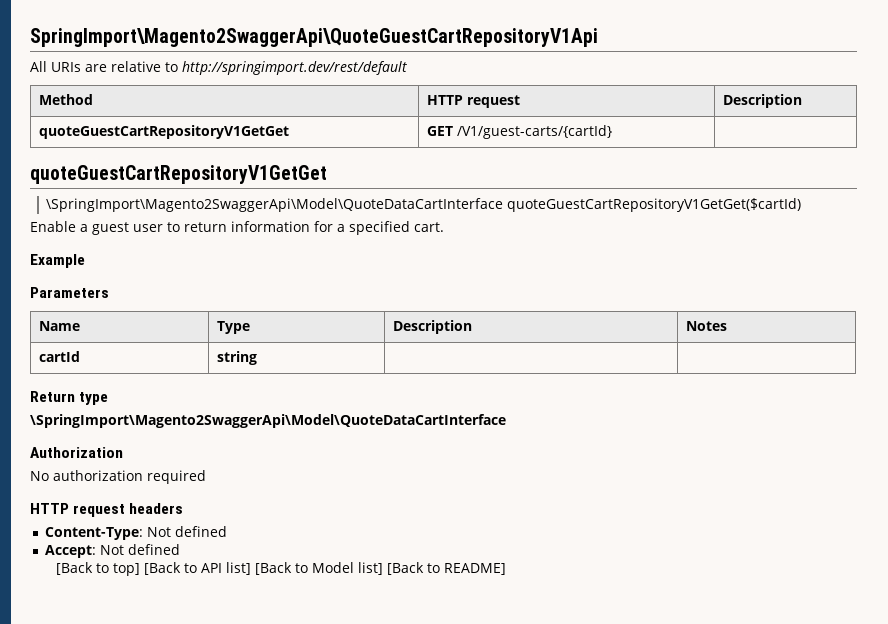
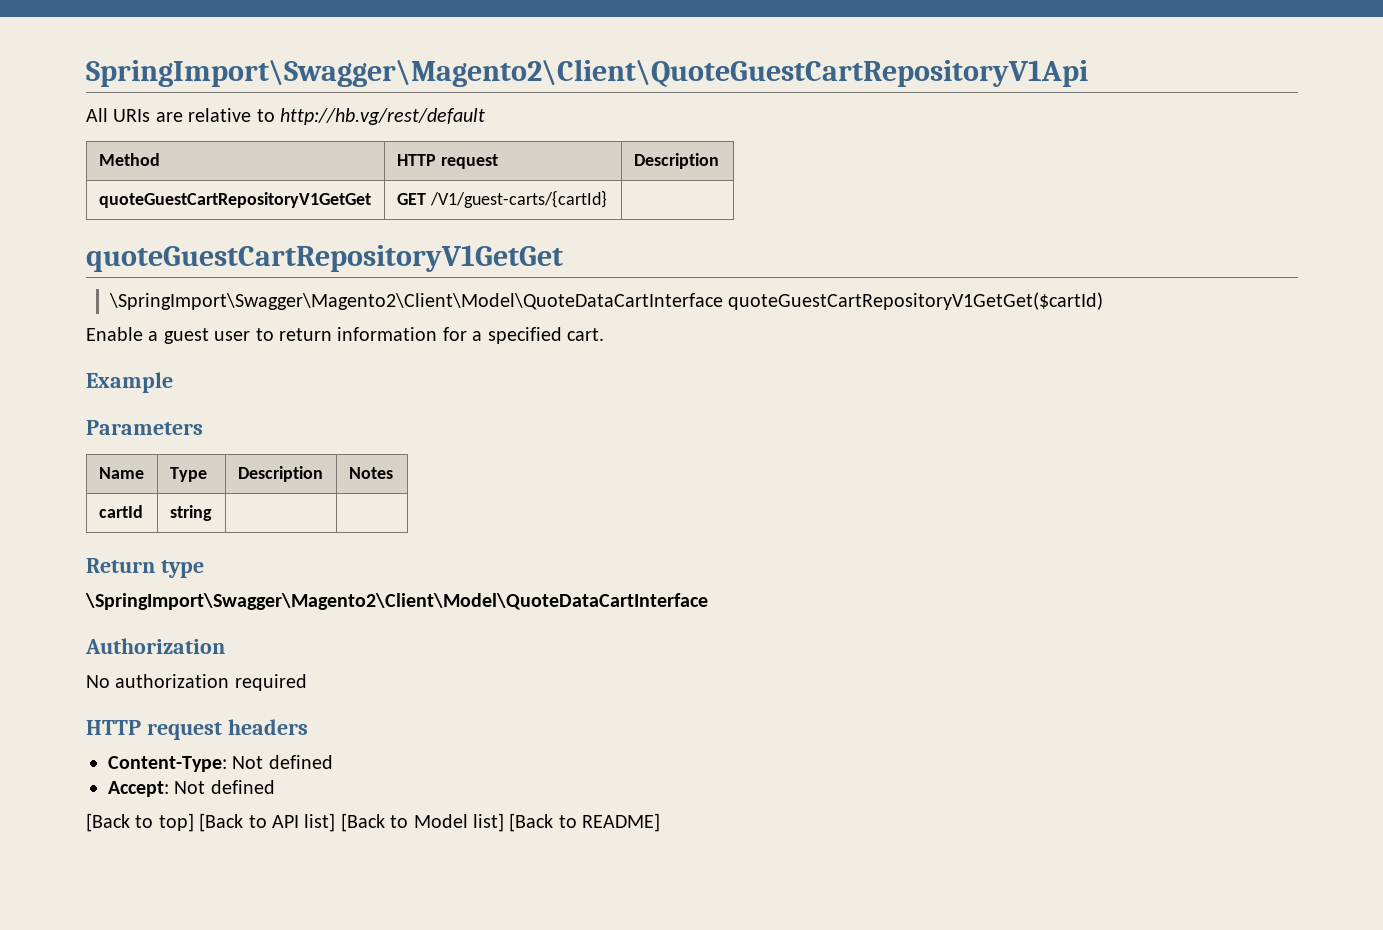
[30,28,598,47] SpringImport\Magento2SwaggerApi\QuoteGuestCartRepositoryV1Api -> [86,59,1088,87] SpringImport\Swagger\Magento2\Client\QuoteGuestCartRepositoryV1Api
[182,61,407,75] http://springimport.dev/rest/default -> [280,108,485,125] http://hb.vg/rest/default
[46,198,504,212] \SpringImport\Magento2SwaggerApi\Model\QuoteDataCartInterface -> [108,293,723,310] \SpringImport\Swagger\Magento2\Client\Model\QuoteDataCartInterface
[30,414,506,428] \SpringImport\Magento2SwaggerApi\Model\QuoteDataCartInterface -> [85,593,708,610] \SpringImport\Swagger\Magento2\Client\Model\QuoteDataCartInterface

